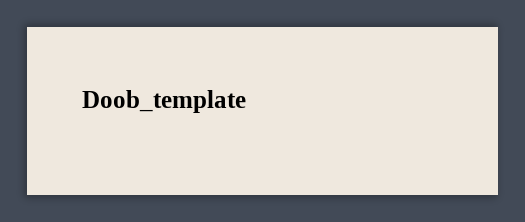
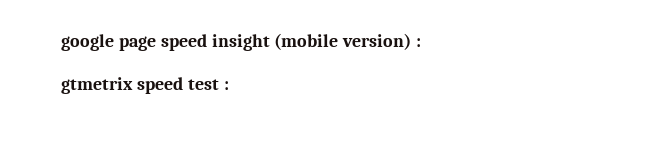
[82,90,246,113] Doob_template -> [61,33,422,51] [61,77,229,94] google page speed insight (mobile version) : // gtmetrix speed test :

